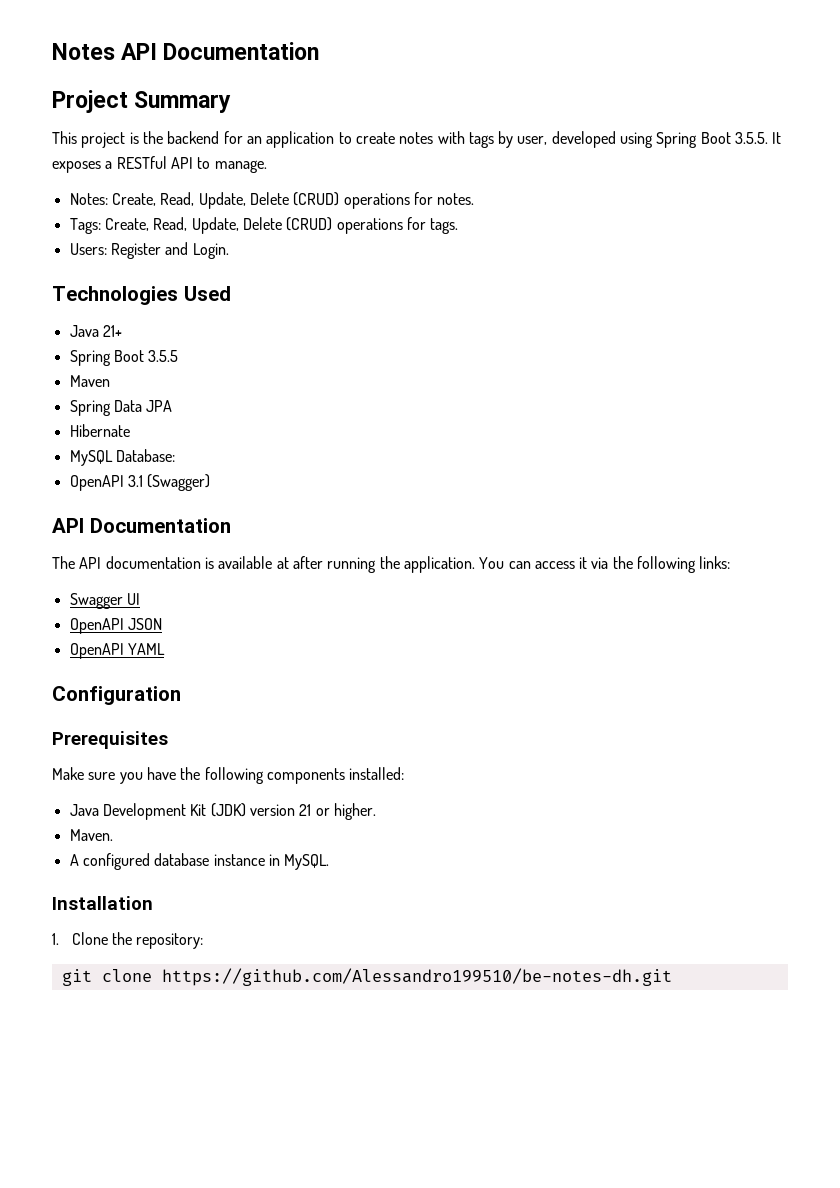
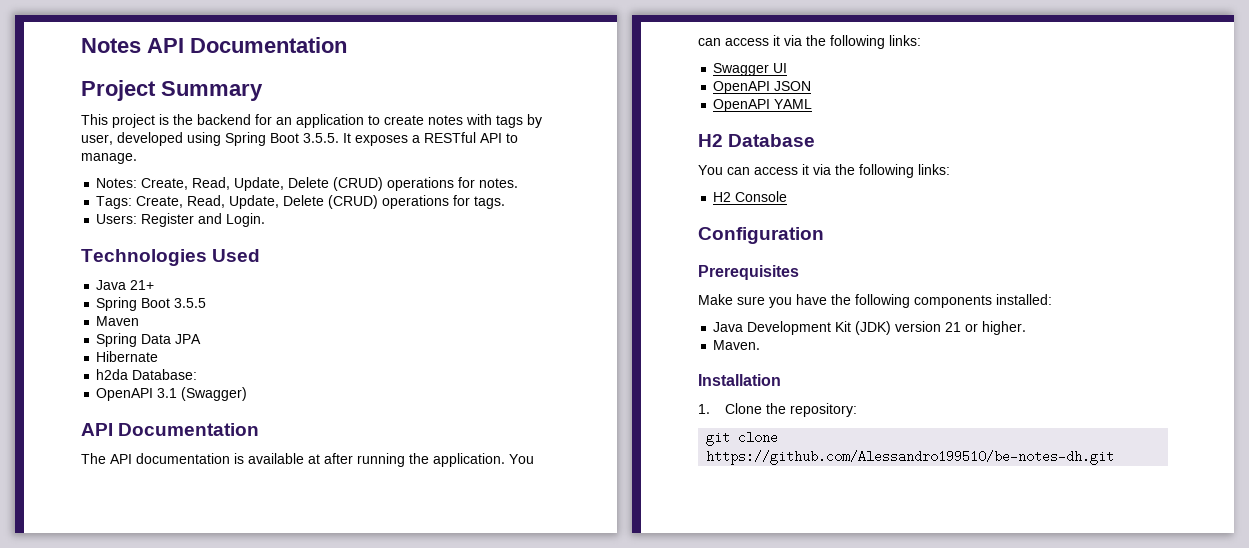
[69,450,113,466] MySQL -> [96,369,129,380] h2da
(165, 649) none -> [698,134,816,147] [698,164,950,178] [713,191,788,202] // H2 Database // You can access it via the following links: // H2 Console
[69,853,330,870] // A configured database instance in MySQL. -> (761, 345) none

